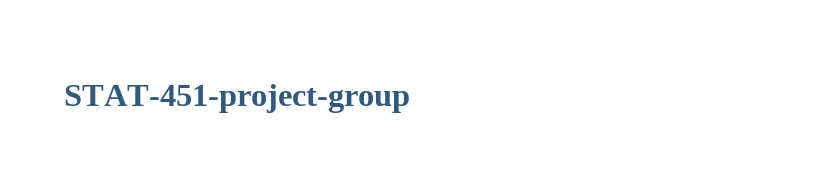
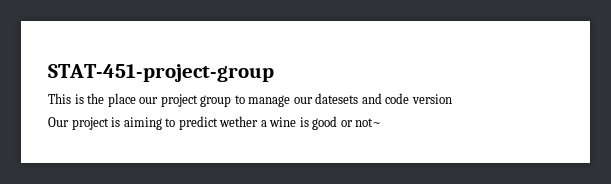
(410, 98) none -> [48,93,452,107] [48,116,382,130] // This is the place our project group to manage our datesets and code version // Our project is aiming to predict wether a wine is good or not~

